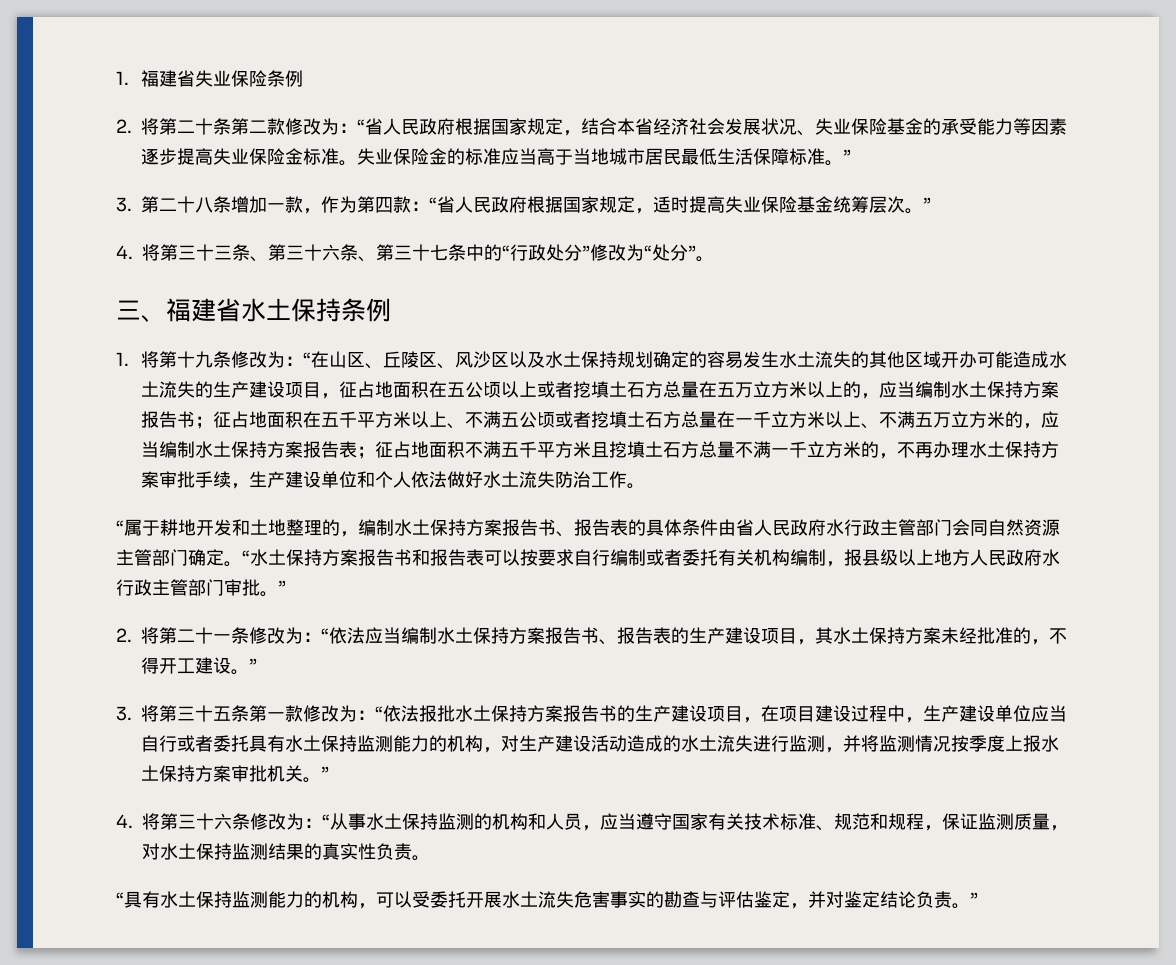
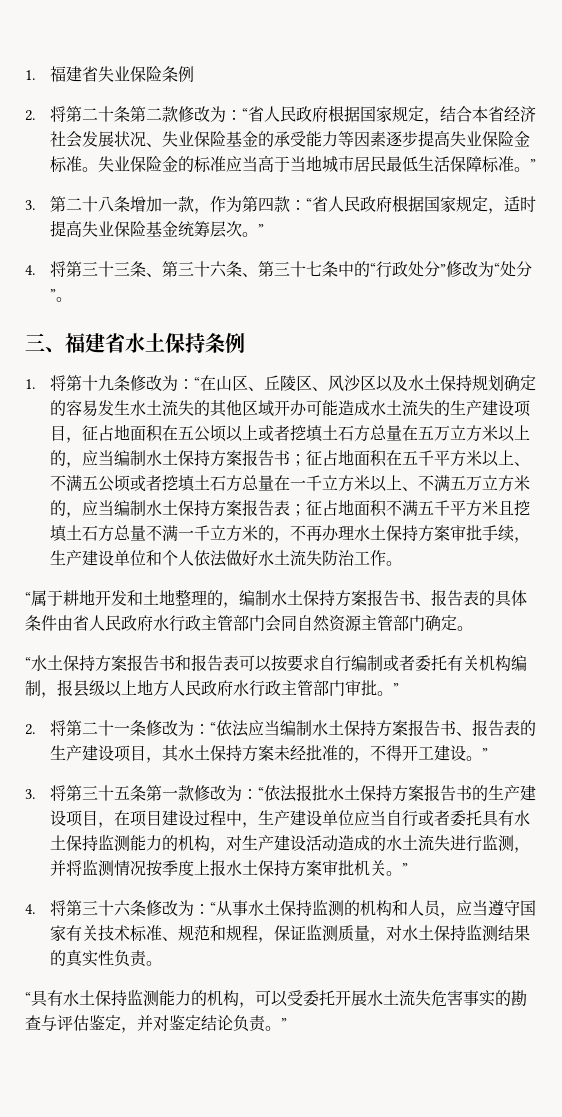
(242, 564) none -> (473, 628) //

